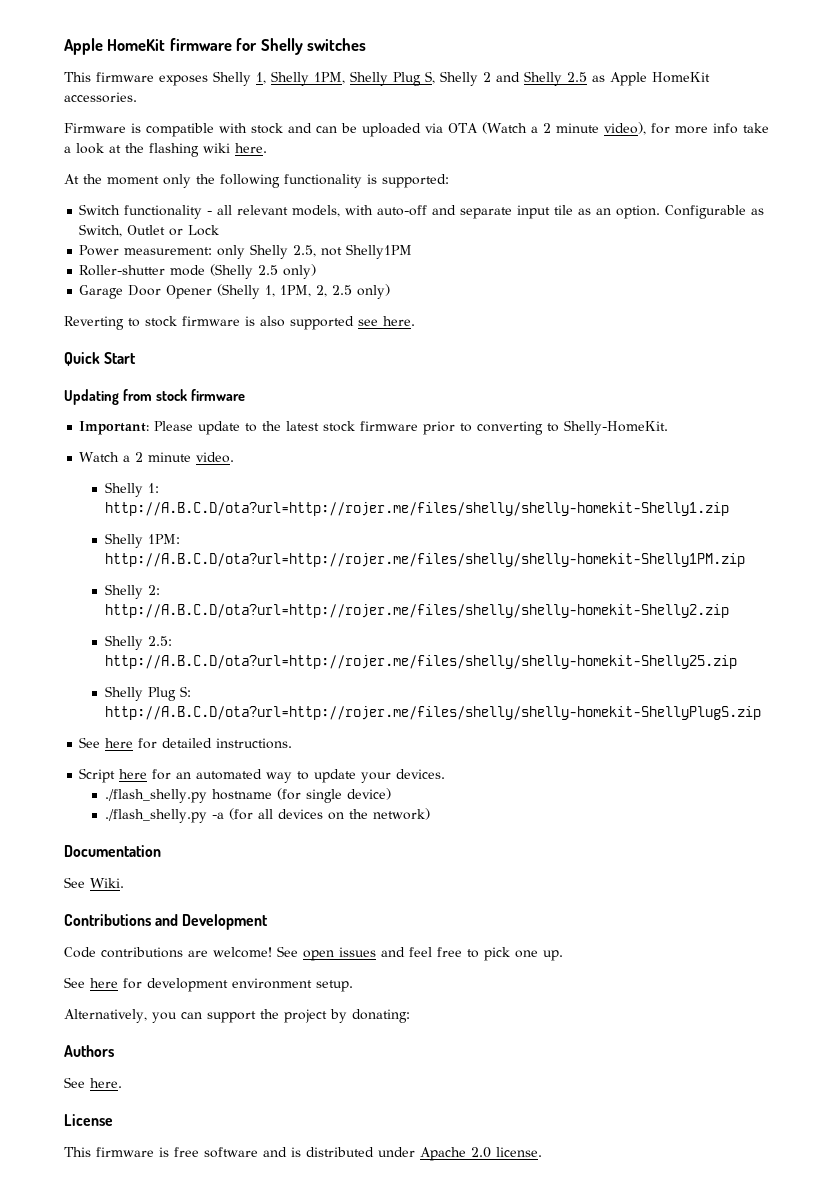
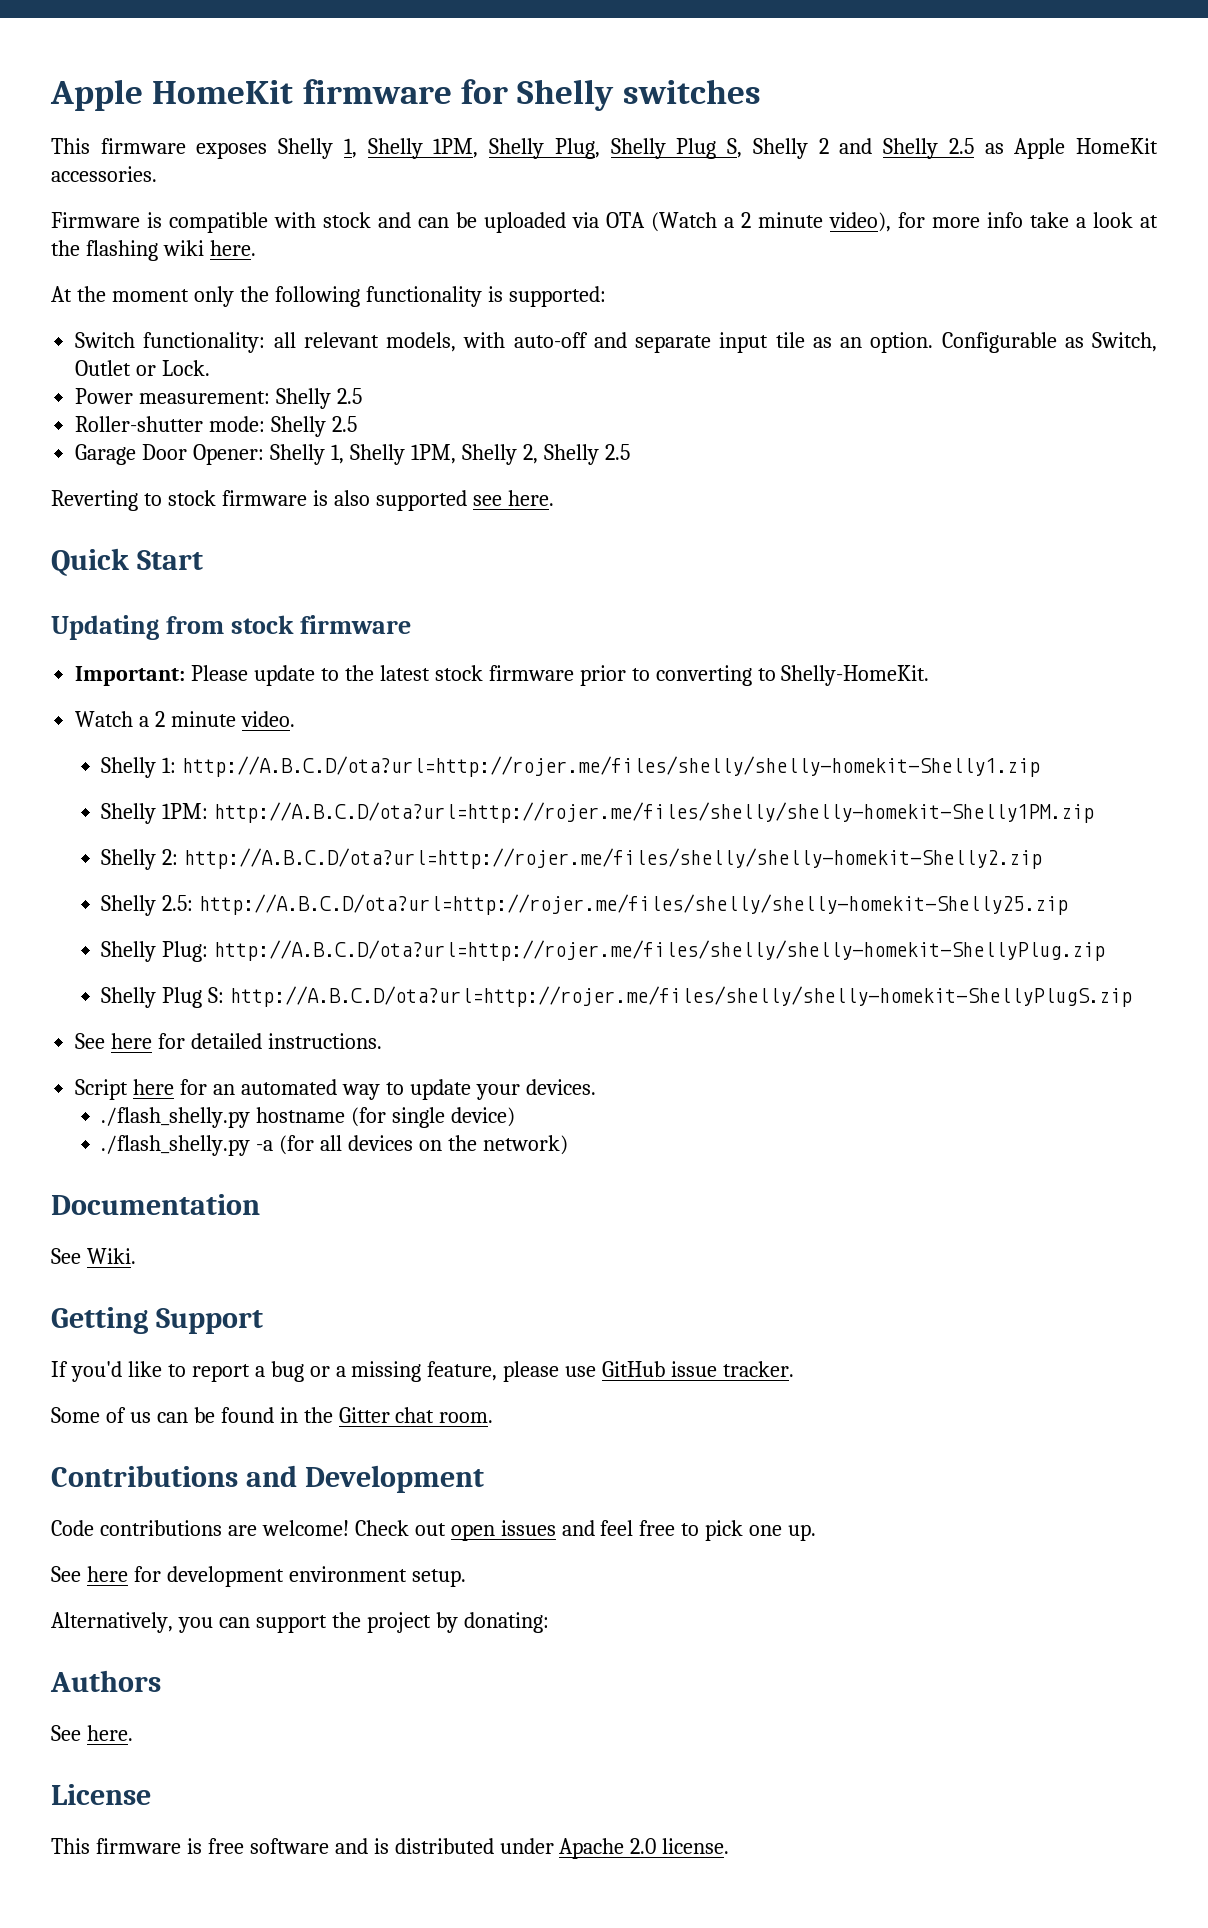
(388, 78) none -> [554,138,666,159] Plug, Shelly
[124,205,213,219] functionality - -> [143,332,266,353] functionality:
[188,225,220,236] Lock -> [162,360,211,376] Lock.
[217,244,413,259] only Shelly 2.5, not Shelly1PM -> [276,388,363,409] Shelly 2.5
[170,264,317,279] mode (Shelly 2.5 only) -> [209,416,358,437] mode: Shelly 2.5
[166,284,391,299] Opener (Shelly 1, 1PM, 2, 2.5 only) -> [193,444,630,465] Opener: Shelly 1, Shelly 1PM, Shelly 2, Shelly 2.5
(737, 662) none -> [101,940,1106,962] // Shelly Plug: http://A.B.C.D/ota?url=http://rojer.me/files/shelly/shelly-homekit-ShellyPlug.zip
(124, 883) none -> [51,1307,263,1334] [51,1361,795,1382] [51,1407,494,1423] // Getting Support // If you'd like to report a bug or a missing feature, please use GitHub issue tracker. // Some of us can be found in the Gitter chat room.
[277,946,298,957] See -> [354,1520,446,1536] Check out

